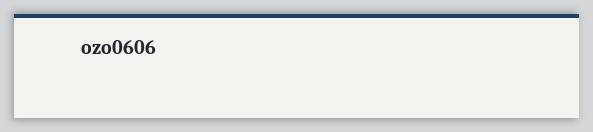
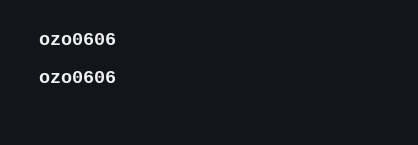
[81,40,156,54] ozo0606 -> [39,33,116,45] [39,71,116,83] ozo0606 // ozo0606

